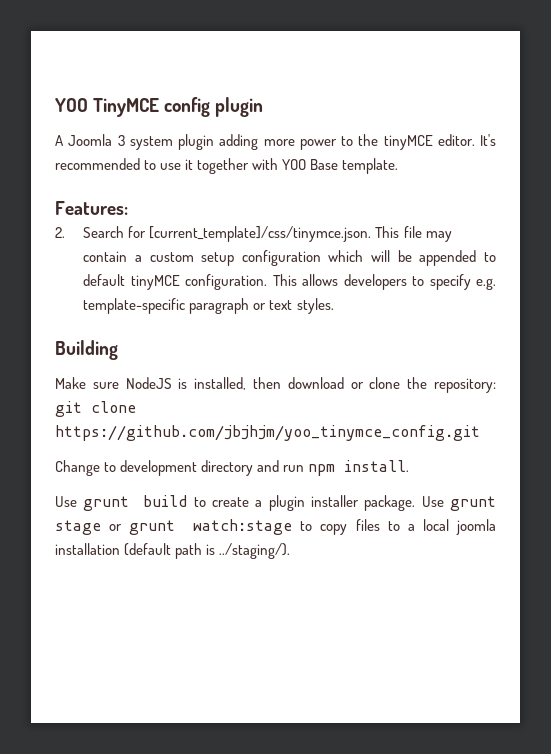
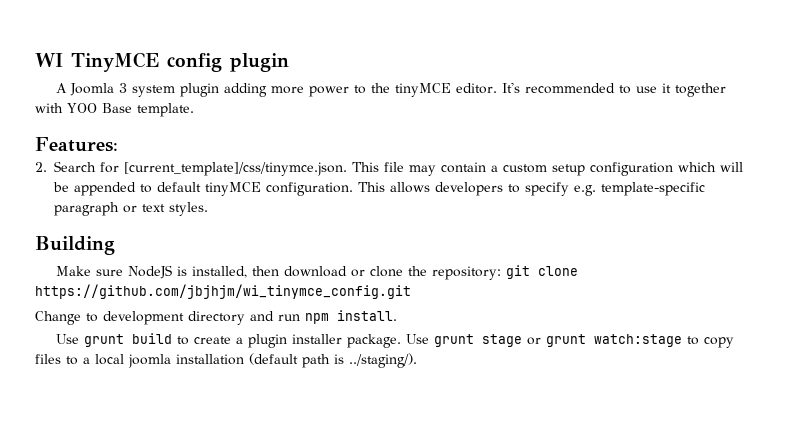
[55,98,88,112] YOO -> [35,53,63,67] WI
[55,425,480,441] https://github.com/jbjhjm/yoo_tinymce_config.git -> [35,284,411,299] https://github.com/jbjhjm/wi_tinymce_config.git

